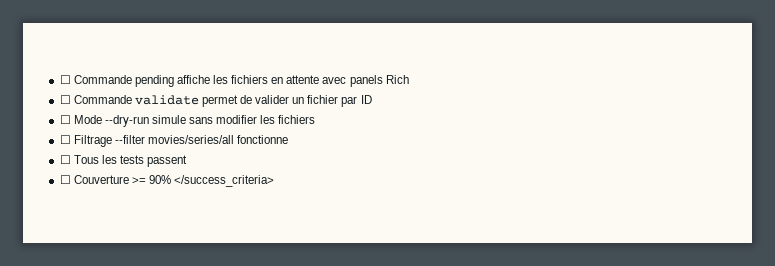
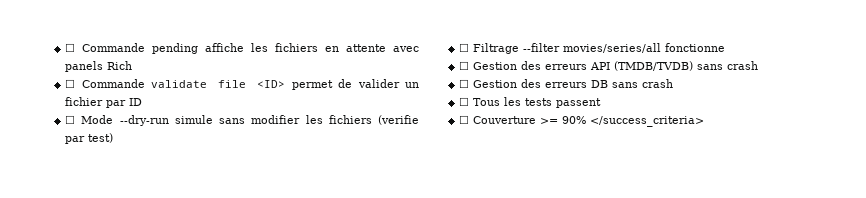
(199, 100) none -> [218,80,286,88] file <ID>
(316, 119) none -> [378,115,420,125] [65,133,114,144] (verifie par test)
(289, 139) none -> [459,61,759,71] [459,79,674,88] // ☐ Gestion des erreurs API (TMDB/TVDB) sans crash // ☐ Gestion des erreurs DB sans crash

